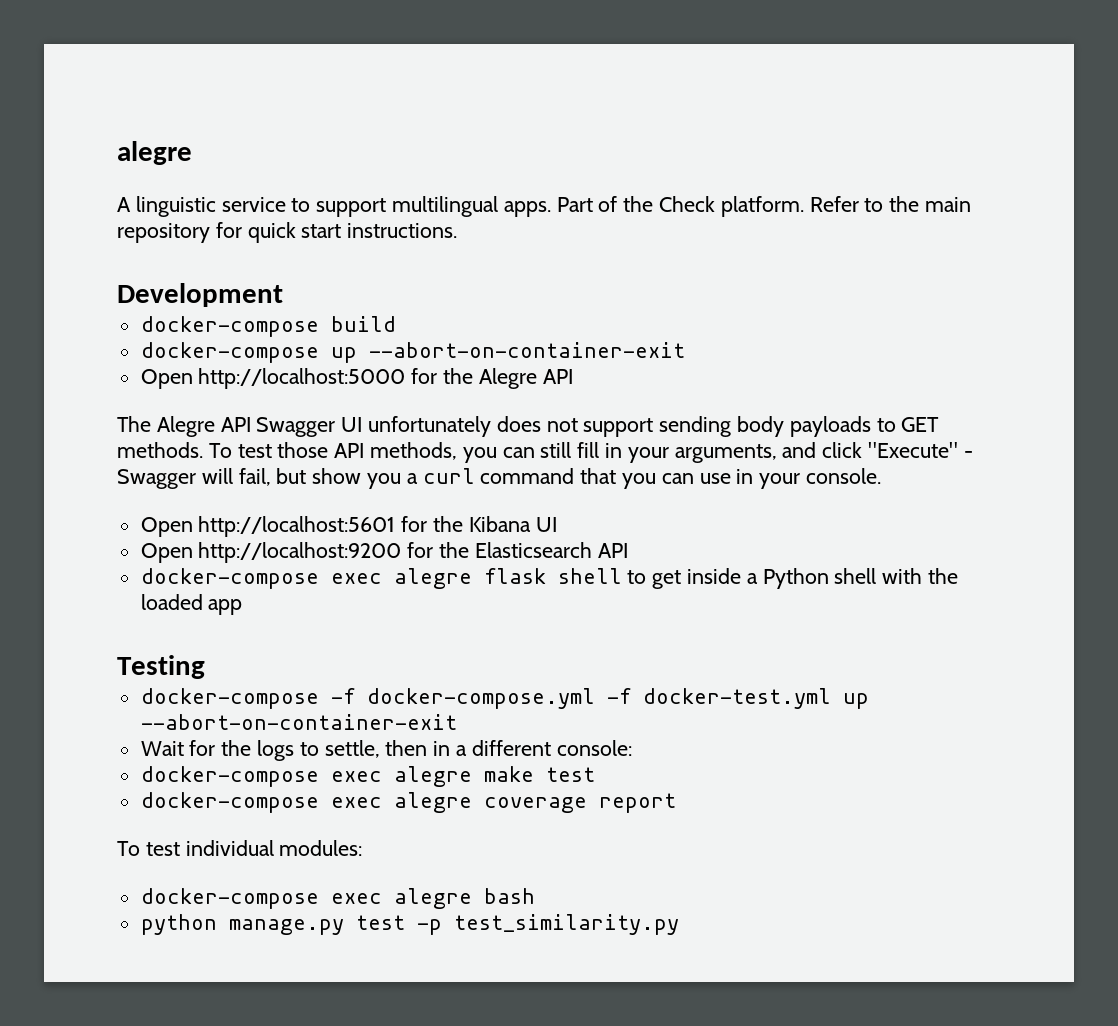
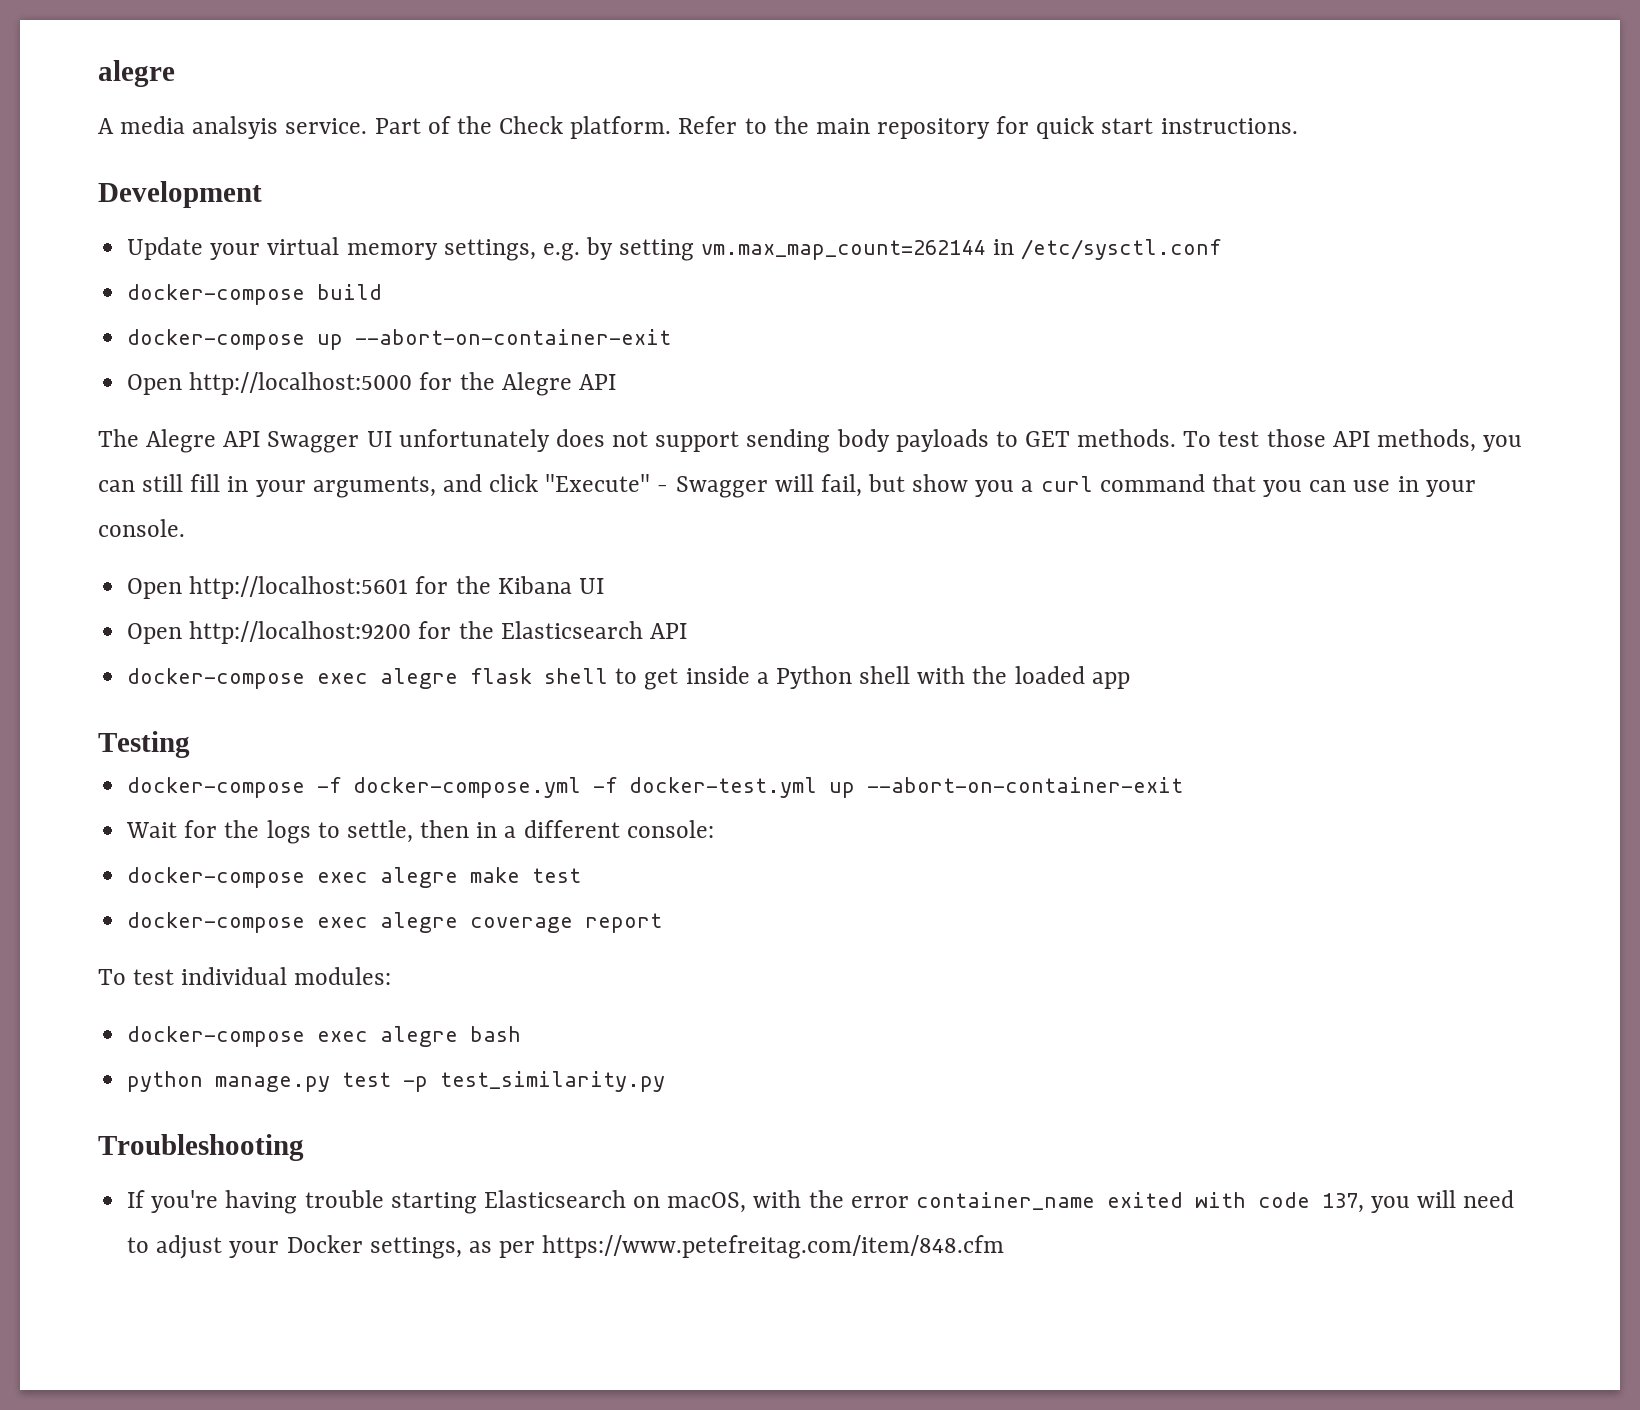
[135,196,551,217] linguistic service to support multilingual apps. -> [120,116,368,139] media analsyis service.
(283, 295) none -> [127,237,1221,261] // Update your virtual memory settings, e.g. by setting vm.max_map_count=262144 in /etc/sysctl.conf
(679, 924) none -> [98,1134,304,1161] [127,1190,1515,1214] [127,1235,1005,1259] // Troubleshooting // If you're having trouble starting Elasticsearch on macOS, with the error container_name exited with code 137, you will need to adjust your Docker settings, as per https://www.petefreitag.com/item/848.cfm

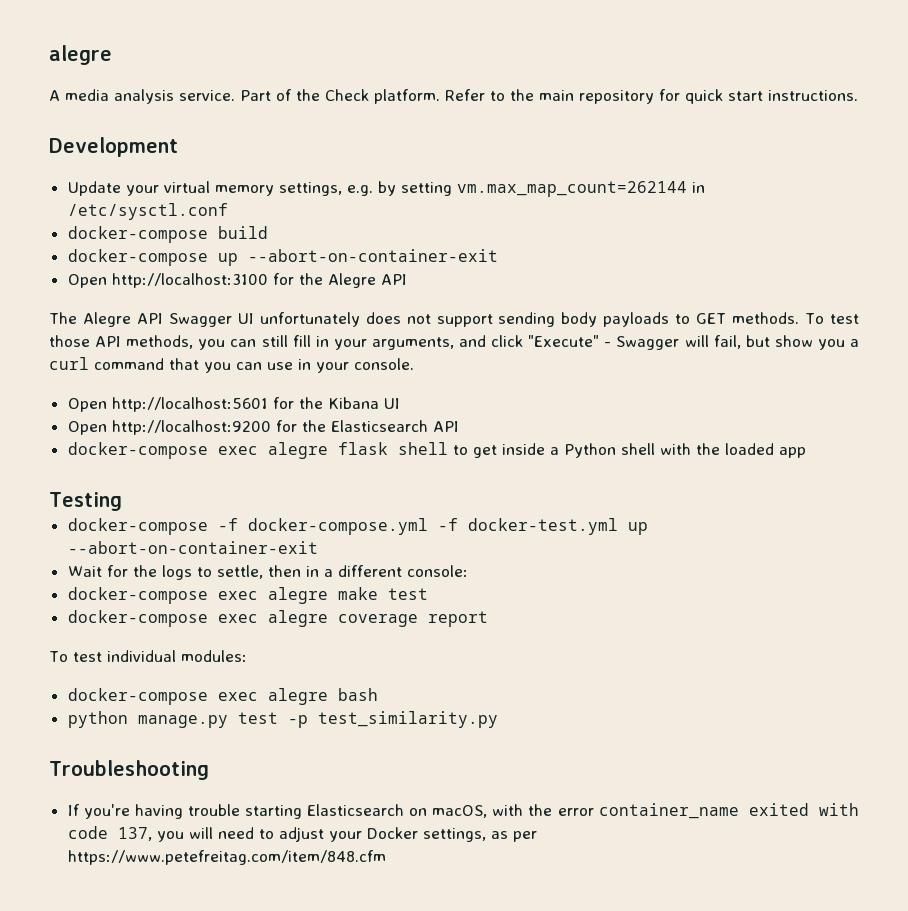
[192,116,279,139] analsyis -> [114,89,174,104] analysis
[189,372,413,395] http://localhost:5000 -> [111,273,268,288] http://localhost:3100

